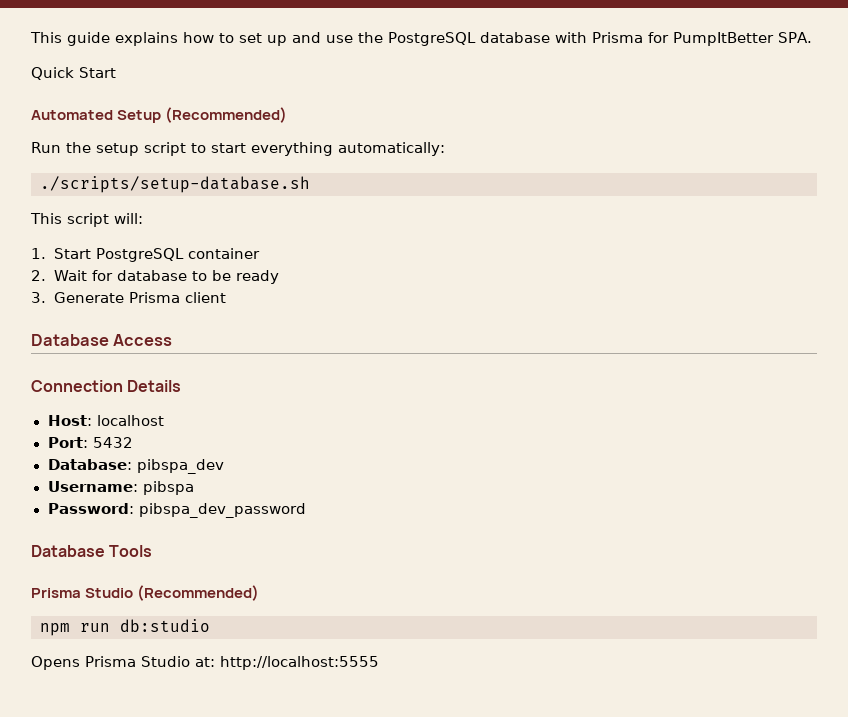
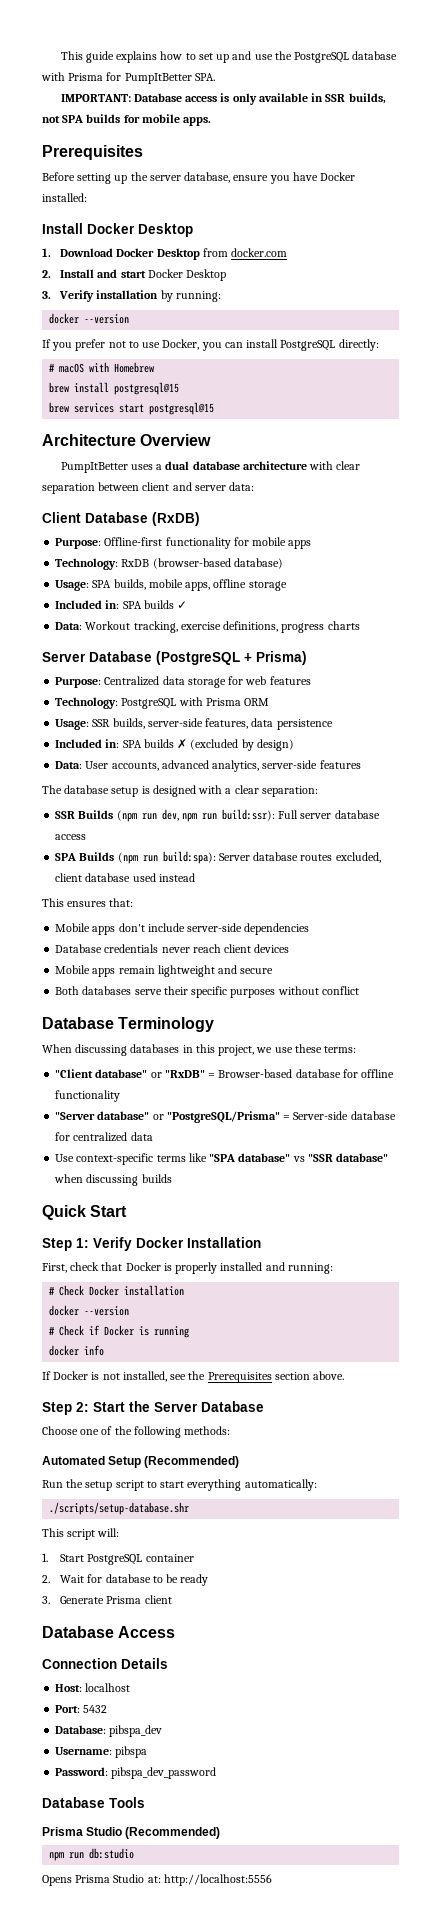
[31,67,116,80] Quick Start -> [60,93,386,105] [42,114,212,126] [42,145,143,160] [42,172,356,184] [42,193,87,202] [42,223,193,237] [42,248,287,260] [42,269,226,281] [42,290,221,302] [49,313,130,324] [42,339,379,351] [49,362,155,373] [49,382,180,395] [49,402,215,415] [42,434,212,446] [60,461,361,473] [42,482,255,494] [42,512,200,526] [55,537,312,549] [55,558,283,570] [55,579,287,591] [55,600,188,609] [55,621,360,633] [42,651,307,665] [55,676,311,688] [55,697,270,709] [55,718,333,730] [55,739,294,751] [55,760,361,772] [42,785,318,797] [55,809,380,822] [55,834,87,840] [55,851,381,864] [55,873,195,882] [42,898,134,907] [55,923,310,935] [55,944,290,953] [55,965,274,977] [55,986,359,998] [42,1017,215,1032] [42,1044,357,1056] [55,1069,395,1078] [55,1090,121,1102] [55,1111,396,1123] [55,1132,153,1142] [55,1153,389,1165] [54,1174,172,1186] [42,1205,128,1220] [42,1237,261,1251] [42,1262,333,1274] [49,1285,185,1296] [49,1305,130,1316] [49,1325,190,1338] [49,1345,105,1356] [42,1371,345,1383] [42,1401,264,1415] [42,1426,231,1438] IMPORTANT: Database access is only available in SSR builds, not SPA builds for mobile apps. // Prerequisites // Before setting up the server database, ensure you have Docker installed: // Install Docker Desktop // 1. Download Docker Desktop from docker.com // 2. Install and start Docker Desktop // 3. Verify installation by running: // docker --version // If you prefer not to use Docker, you can install PostgreSQL directly: // # macOS with Homebrew // brew install postgresql@15 // brew services start postgresql@15 // Architecture Overview // PumpItBetter uses a dual database architecture with clear separation between client and server data: // Client Database (RxDB) // Purpose: Offline-first functionality for mobile apps // Technology: RxDB (browser-based database) // Usage: SPA builds, mobile apps, offline storage // Included in: SPA builds ✓ // Data: Workout tracking, exercise definitions, progress charts // Server Database (PostgreSQL + Prisma) // Purpose: Centralized data storage for web features // Technology: PostgreSQL with Prisma ORM // Usage: SSR builds, server-side features, data persistence // Included in: SPA builds ✗ (excluded by design) // Data: User accounts, advanced analytics, server-side features // The database setup is designed with a clear separation: // SSR Builds (npm run dev, npm run build:ssr): Full server database access // SPA Builds (npm run build:spa): Server database routes excluded, client database used instead // This ensures that: // Mobile apps don't include server-side dependencies // Database credentials never reach client devices // Mobile apps remain lightweight and secure // Both databases serve their specific purposes without conflict // Database Terminology // When discussing databases in this project, we use these terms: // "Client database" or "RxDB" = Browser-based database for offline functionality // "Server database" or "PostgreSQL/Prisma" = Server-side database for centralized data // Use context-specific terms like "SPA database" vs "SSR database" when discussing builds // Quick Start // Step 1: Verify Docker Installation // First, check that Docker is properly installed and running: // # Check Docker installation // docker --version // # Check if Docker is running // docker info // If Docker is not installed, see the Prerequisites section above. // Step 2: Start the Server Database // Choose one of the following methods:
[40,176,310,193] ./scripts/setup-database.sh -> [49,1502,190,1515] ./scripts/setup-database.shr
[220,656,379,670] http://localhost:5555 -> [163,1874,272,1886] http://localhost:5556

